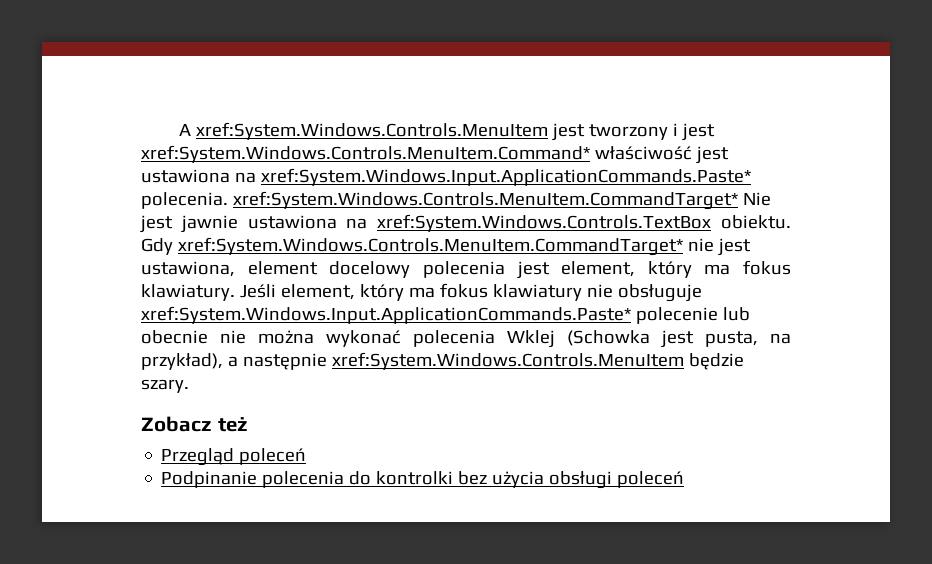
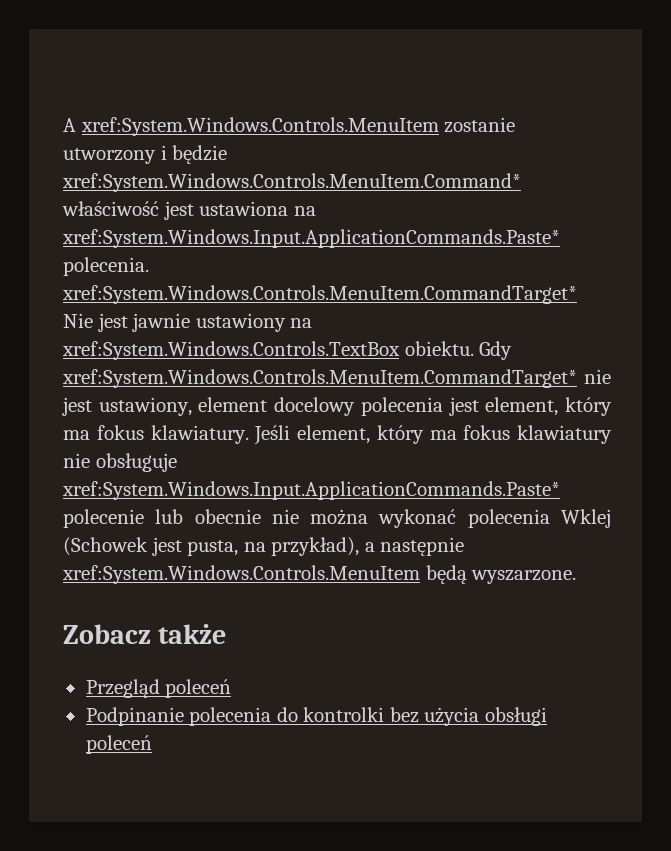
[552,123,716,141] jest tworzony i jest -> [444,117,516,133] [63,145,228,164] zostanie utworzony i będzie
[247,215,337,229] ustawiona -> [195,313,286,332] ustawiony
[141,261,235,277] ustawiona, -> [98,397,192,416] ustawiony,
[567,330,650,346] (Schowka -> [63,537,148,556] (Schowek
[688,353,744,370] [141,379,189,393] będzie szary. -> [425,565,577,584] będą wyszarzone.
[217,417,248,432] też -> [158,624,227,644] także

